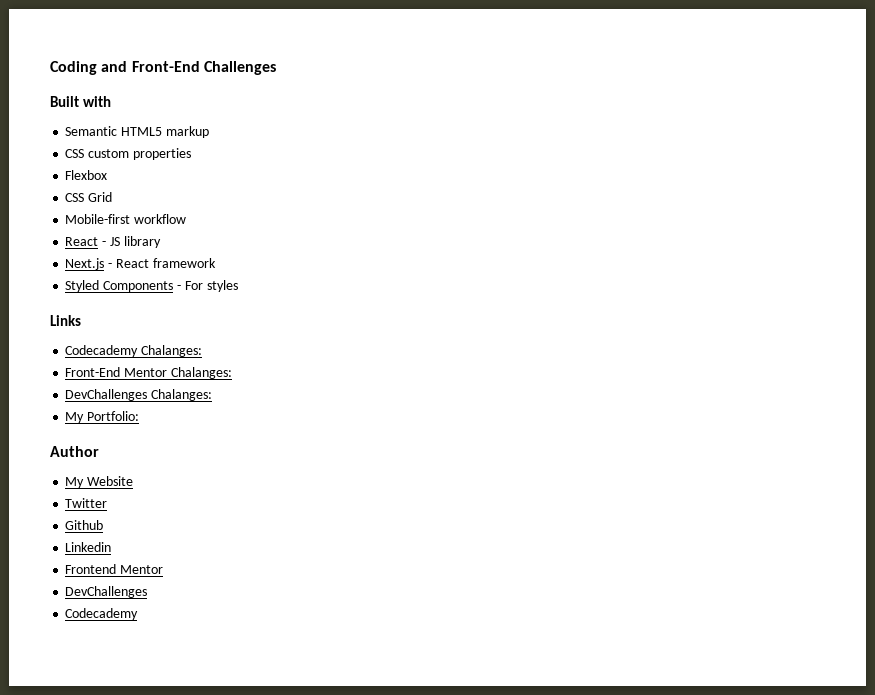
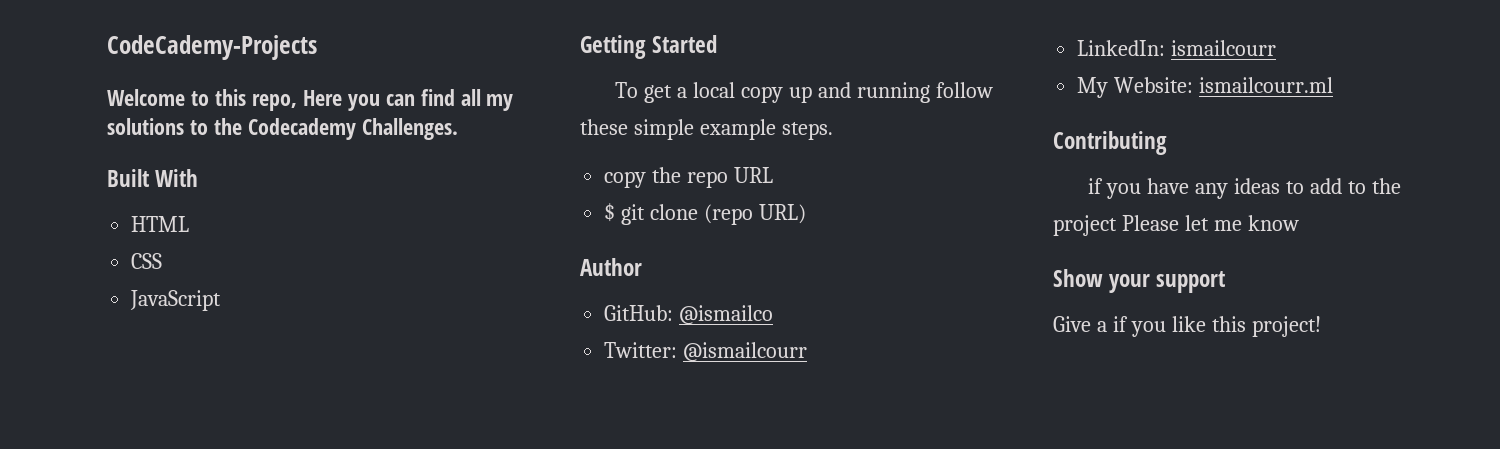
[50,61,276,75] [50,96,111,107] [65,126,209,138] [65,148,191,160] [65,170,108,180] [65,192,113,202] [65,214,187,224] [65,236,161,248] [65,258,216,270] [65,280,238,292] [50,315,81,326] [65,345,203,357] [65,367,232,379] [65,389,213,401] [65,411,140,423] [50,446,99,457] [65,476,134,488] [65,498,108,508] [65,520,104,530] [65,542,112,552] [65,564,164,574] [65,586,148,598] [65,608,139,620] Coding and Front-End Challenges // Built with // Semantic HTML5 markup // CSS custom properties // Flexbox // CSS Grid // Mobile-first workflow // React - JS library // Next.js - React framework // Styled Components - For styles // Links // Codecademy Chalanges: // Front-End Mentor Chalanges: // DevChallenges Chalanges: // My Portfolio: // Author // My Website // Twitter // Github // Linkedin // Frontend Mentor // DevChallenges // Codecademy -> [107,35,317,60] [107,89,514,111] [107,118,458,140] [107,169,199,187] [131,216,190,232] [131,253,163,269] [130,290,222,311] [580,35,718,59] [615,82,993,103] [580,119,833,140] [604,167,774,188] [604,203,806,225] [580,258,642,276] [604,305,774,325] [604,342,808,362] [1077,40,1277,56] [1077,77,1334,98] [1053,131,1167,155] [1088,178,1401,199] [1053,215,1299,236] [1053,269,1226,293] [1053,316,1321,337] CodeCademy-Projects // Welcome to this repo, Here you can find all my solutions to the Codecademy Challenges. // Built With // HTML // CSS // JavaScript // Getting Started // To get a local copy up and running follow these simple example steps. // copy the repo URL // $ git clone (repo URL) // Author // GitHub: @ismailco // Twitter: @ismailcourr // LinkedIn: ismailcourr // My Website: ismailcourr.ml // Contributing // if you have any ideas to add to the project Please let me know // Show your support // Give a if you like this project!

